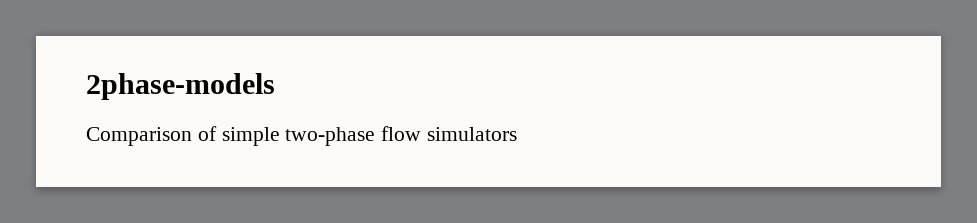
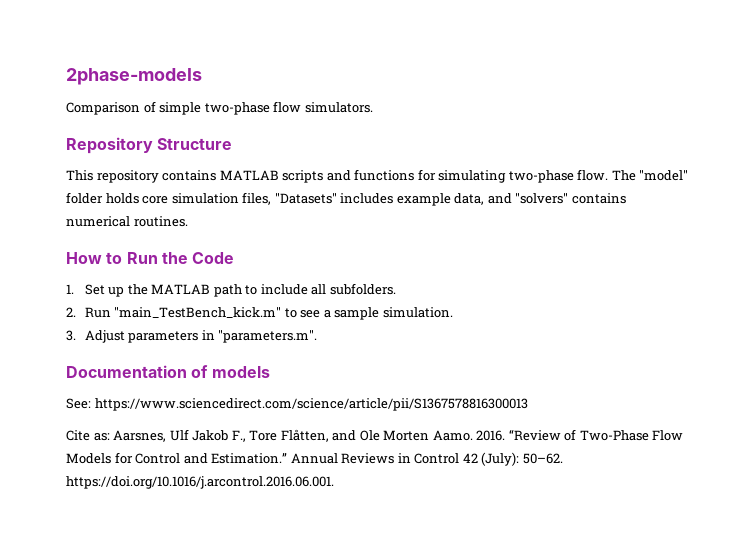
[427,127,518,141] simulators -> [304,102,373,113] [66,137,233,154] [66,169,689,183] [66,192,626,206] [66,216,188,227] [66,252,235,264] [66,283,396,297] [66,307,453,320] [66,330,318,343] [66,365,270,378] [66,398,528,411] [66,429,684,442] [66,452,563,466] [66,476,334,489] simulators. // Repository Structure // This repository contains MATLAB scripts and functions for simulating two-phase flow. The "model" folder holds core simulation files, "Datasets" includes example data, and "solvers" contains numerical routines. // How to Run the Code // 1. Set up the MATLAB path to include all subfolders. // 2. Run "main_TestBench_kick.m" to see a sample simulation. // 3. Adjust parameters in "parameters.m". // Documentation of models // See: https://www.sciencedirect.com/science/article/pii/S1367578816300013 // Cite as: Aarsnes, Ulf Jakob F., Tore Flåtten, and Ole Morten Aamo. 2016. “Review of Two-Phase Flow Models for Control and Estimation.” Annual Reviews in Control 42 (July): 50–62. https://doi.org/10.1016/j.arcontrol.2016.06.001.

